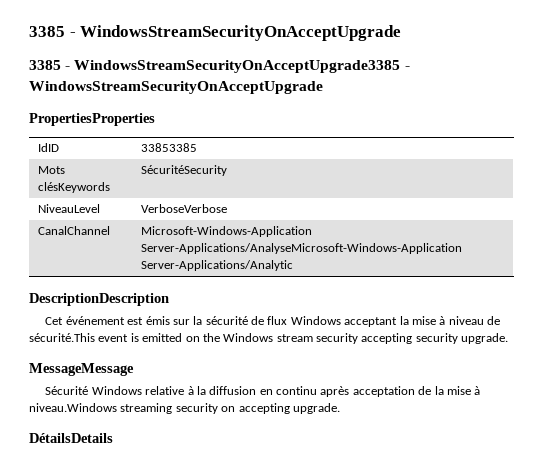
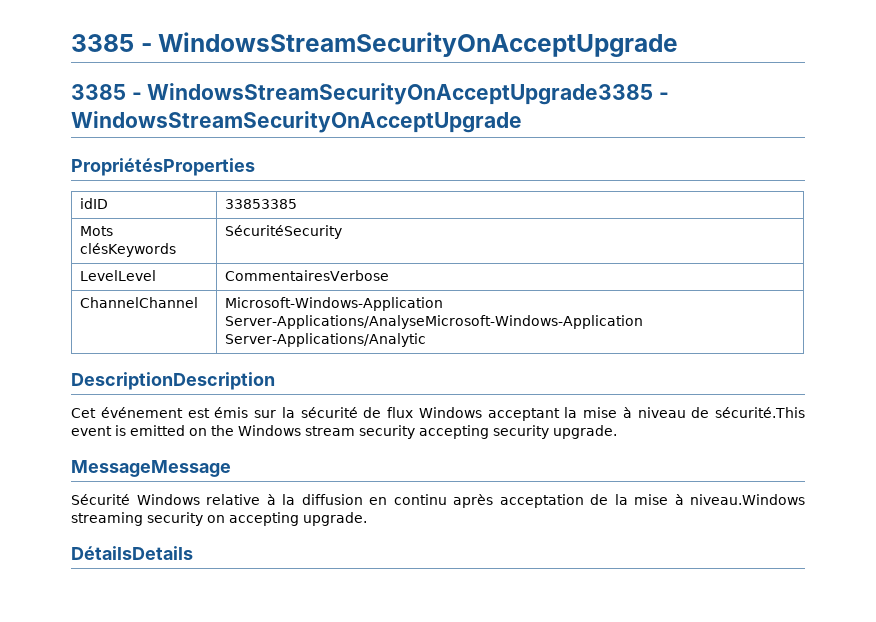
[29,113,155,126] [38,143,60,152] PropertiesProperties // IdID -> [71,158,255,176] [79,198,108,209] PropriétésProperties // idID
[38,204,101,213] [141,204,228,213] [38,226,111,235] NiveauLevel | VerboseVerbose // CanalChannel -> [79,270,156,281] [224,270,389,281] [79,297,198,308] LevelLevel | CommentairesVerbose // ChannelChannel

